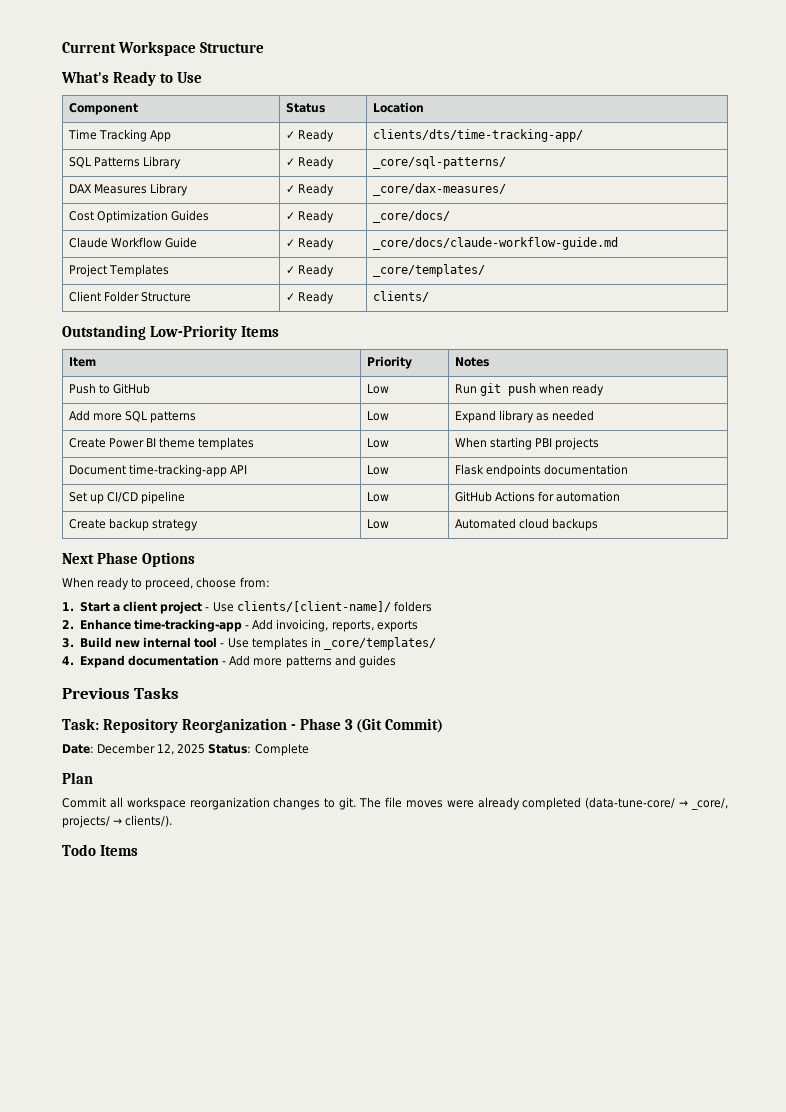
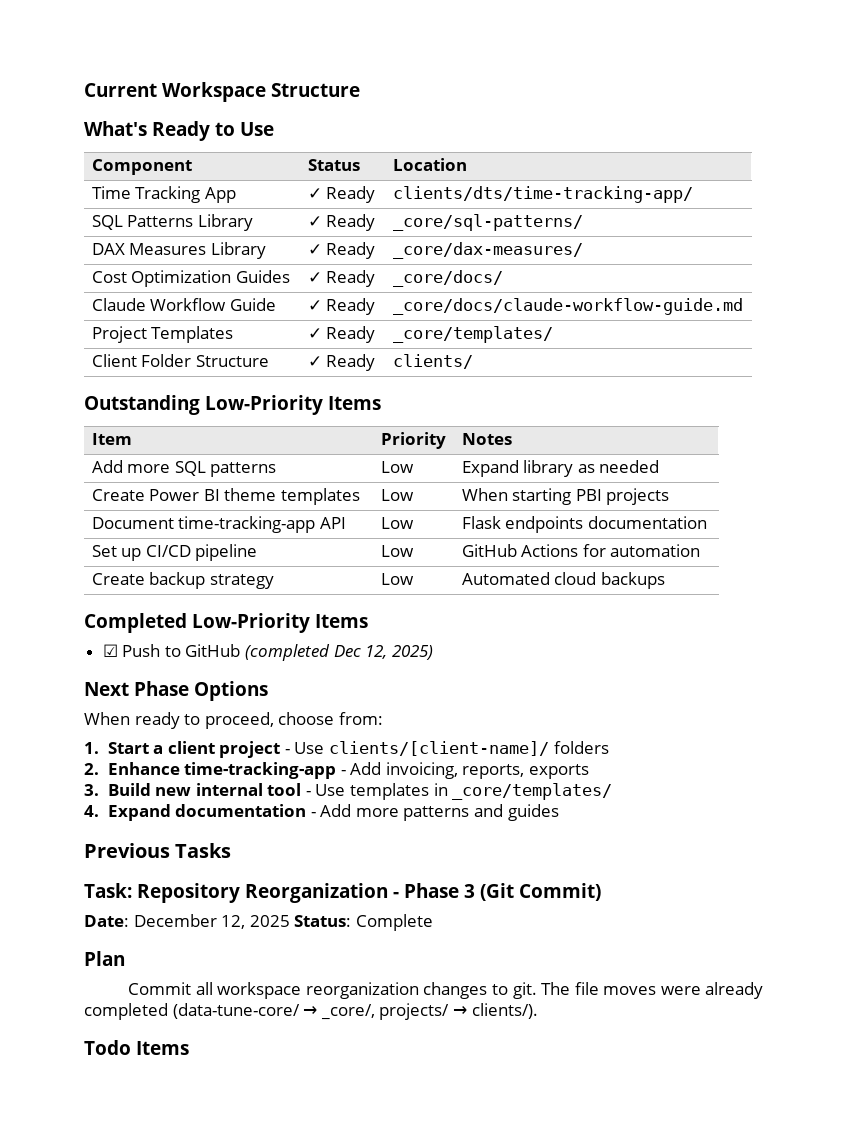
[68,383,151,394] [366,384,389,394] [454,383,605,396] // Push to GitHub | Low | Run git push when ready -> (512, 439) none
(599, 524) none -> [84,613,368,633] [102,644,433,661] // Completed Low-Priority Items // ☑ Push to GitHub (completed Dec 12, 2025)

